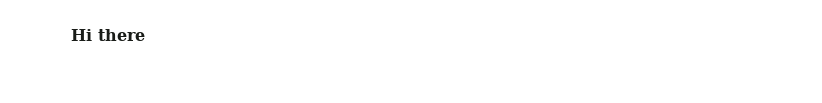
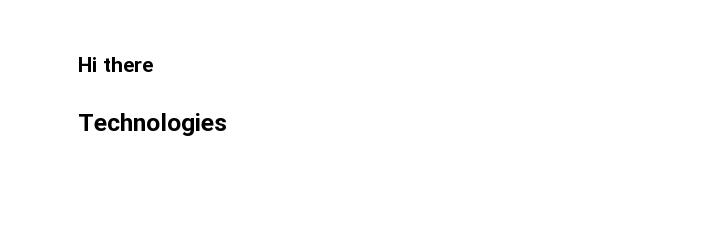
(145, 35) none -> [78,113,227,136] // Technologies

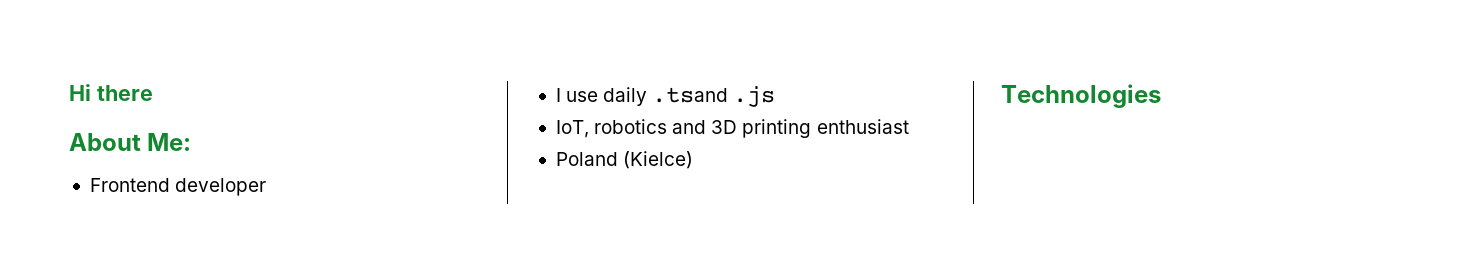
(153, 64) none -> [69,133,192,151] [89,178,267,196] [555,86,776,107] [555,119,909,138] [555,151,694,169] // About Me: // Frontend developer // I use daily .tsand .js // IoT, robotics and 3D printing enthusiast // Poland (Kielce)

